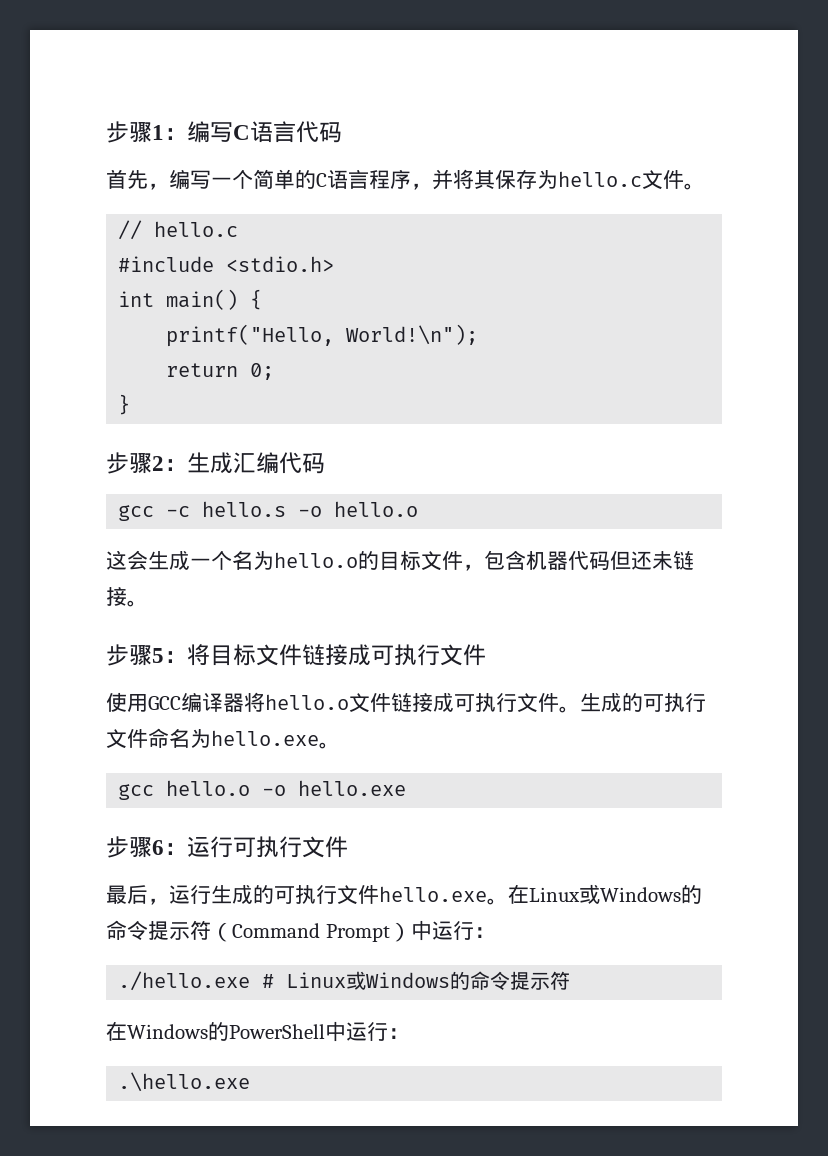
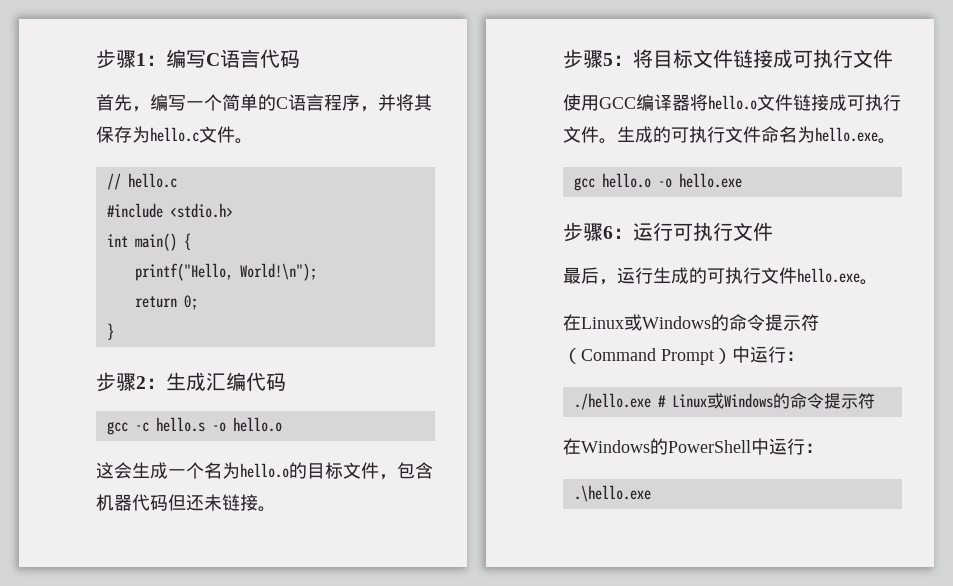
(508, 901) none -> (878, 282) //

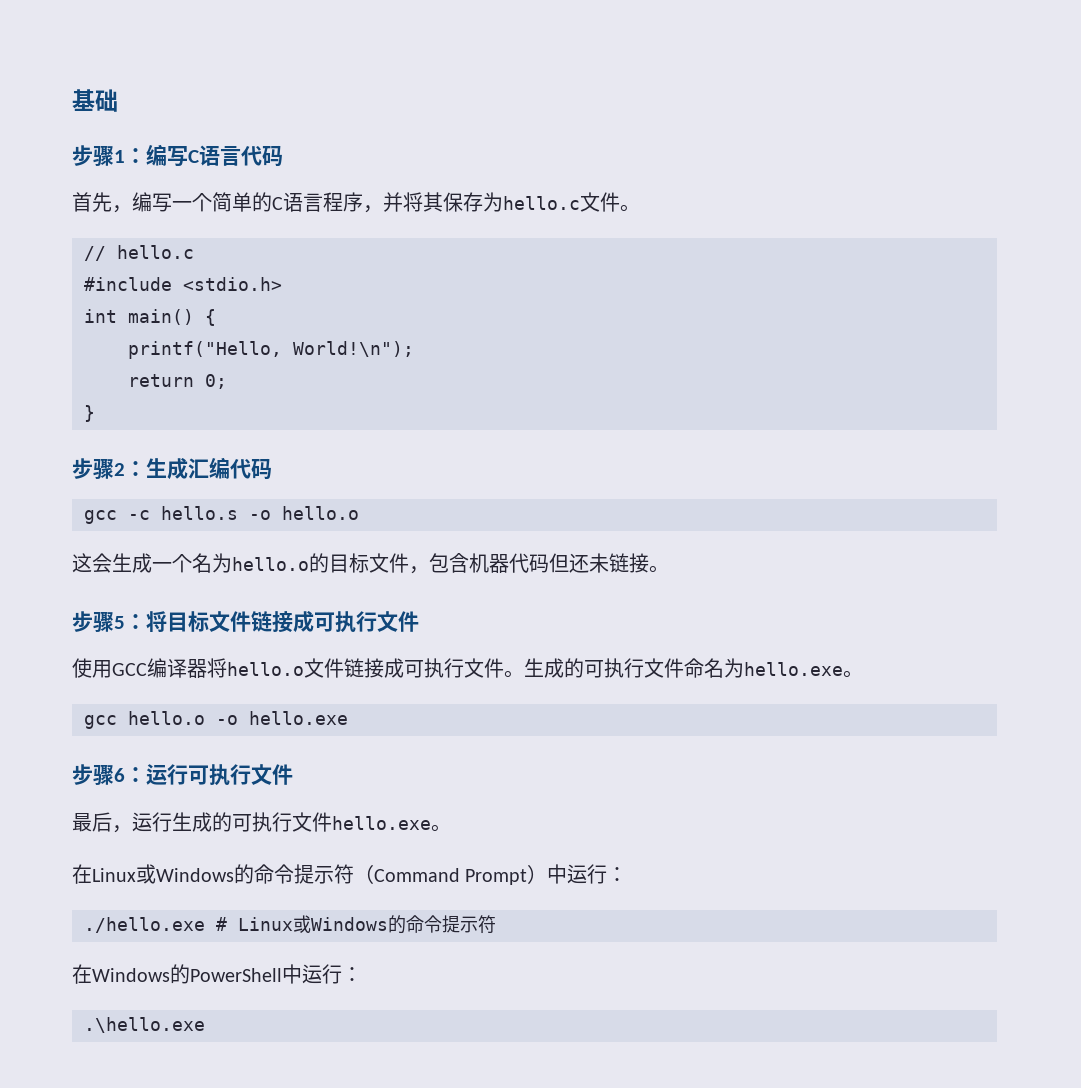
(96, 59) none -> [72,89,118,112] 基础 //

